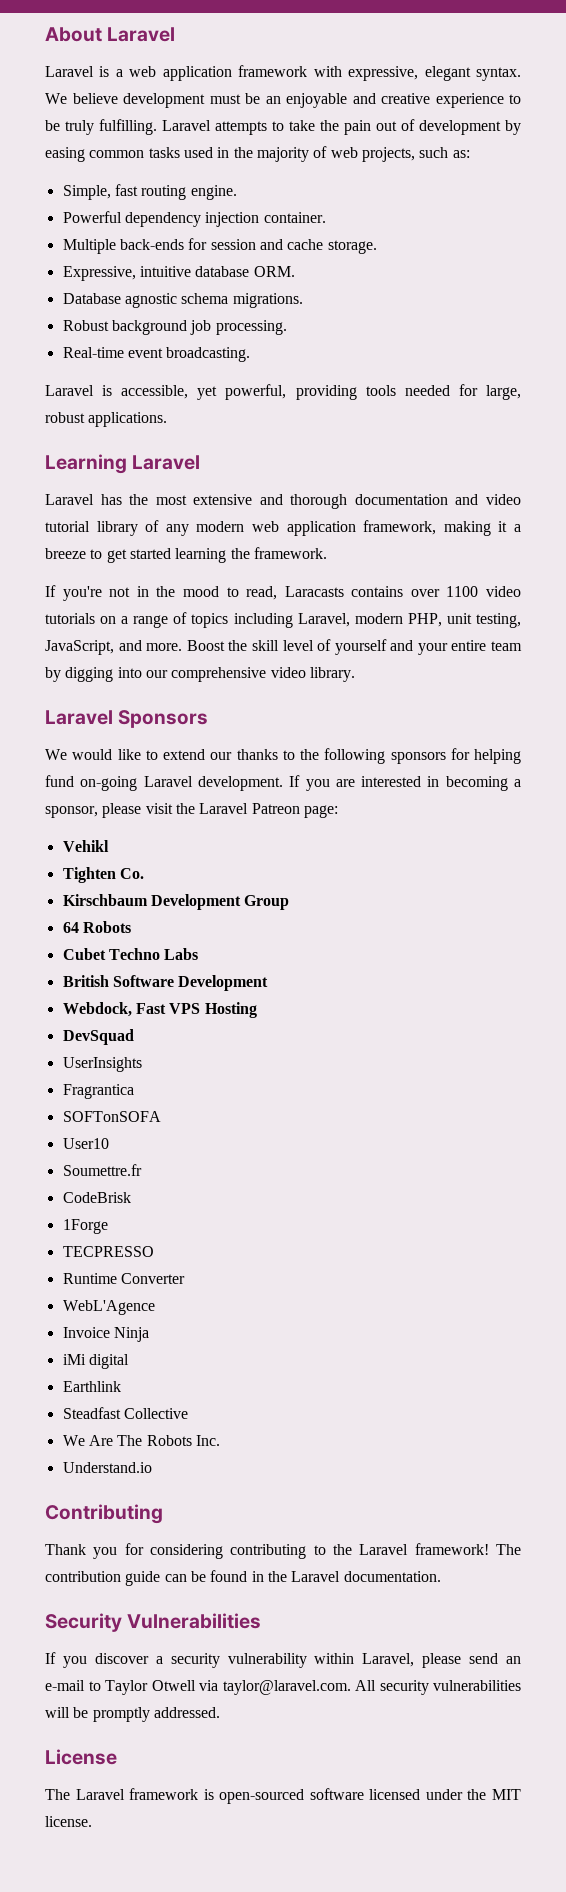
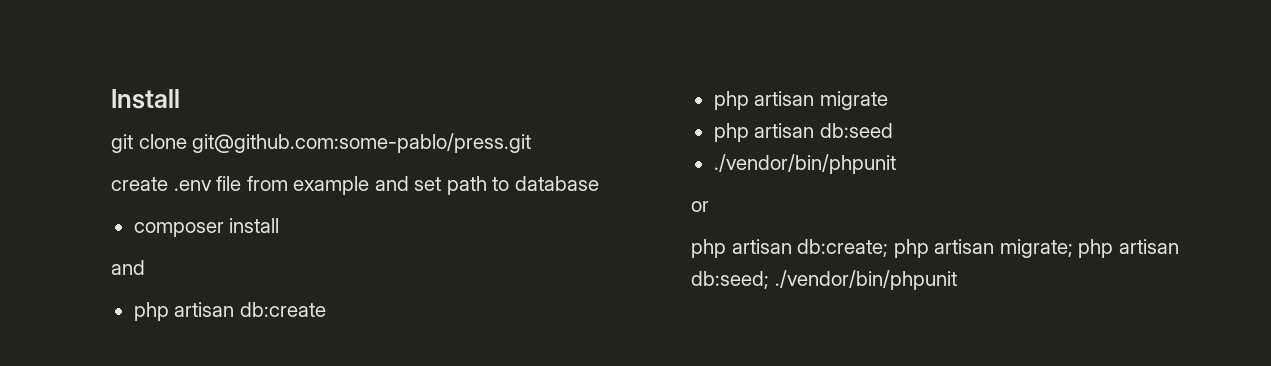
[45,27,176,42] [45,65,521,81] [45,93,521,108] [45,119,521,135] [45,146,470,162] [62,184,237,200] [62,211,326,227] [62,238,377,254] [62,266,295,281] [62,293,303,308] [62,320,287,335] [62,347,251,362] [45,384,521,400] [45,412,168,427] [45,454,201,474] [45,494,521,509] [45,520,521,536] [45,547,327,563] [45,585,521,601] [45,612,521,628] [45,639,522,655] [45,667,355,682] [45,710,209,728] [45,748,521,764] [45,775,522,791] [45,803,338,818] [62,840,109,852] [62,867,144,883] [62,894,290,910] [62,921,131,933] [62,948,199,960] [62,975,269,991] [62,1002,257,1018] [62,1029,134,1045] [62,1057,142,1072] [62,1084,134,1099] [62,1111,161,1122] [62,1138,109,1149] [62,1164,142,1176] [62,1192,131,1203] [62,1219,108,1234] [62,1246,154,1257] [62,1273,185,1284] [62,1300,155,1315] [62,1327,149,1342] [62,1354,129,1369] [62,1381,121,1392] [62,1407,188,1419] [62,1435,220,1446] [62,1462,152,1473] [45,1504,163,1524] [45,1543,521,1559] [45,1570,441,1586] [45,1613,262,1632] [45,1652,521,1668] [45,1680,521,1695] [45,1707,220,1722] [45,1749,117,1765] [45,1788,521,1804] [45,1816,92,1827] About Laravel // Laravel is a web application framework with expressive, elegant syntax. We believe development must be an enjoyable and creative experience to be truly fulfilling. Laravel attempts to take the pain out of development by easing common tasks used in the majority of web projects, such as: // Simple, fast routing engine. // Powerful dependency injection container. // Multiple back-ends for session and cache storage. // Expressive, intuitive database ORM. // Database agnostic schema migrations. // Robust background job processing. // Real-time event broadcasting. // Laravel is accessible, yet powerful, providing tools needed for large, robust applications. // Learning Laravel // Laravel has the most extensive and thorough documentation and video tutorial library of any modern web application framework, making it a breeze to get started learning the framework. // If you're not in the mood to read, Laracasts contains over 1100 video tutorials on a range of topics including Laravel, modern PHP, unit testing, JavaScript, and more. Boost the skill level of yourself and your entire team by digging into our comprehensive video library. // Laravel Sponsors // We would like to extend our thanks to the following sponsors for helping fund on-going Laravel development. If you are interested in becoming a sponsor, please visit the Laravel Patreon page: // Vehikl // Tighten Co. // Kirschbaum Development Group // 64 Robots // Cubet Techno Labs // British Software Development // Webdock, Fast VPS Hosting // DevSquad // UserInsights // Fragrantica // SOFTonSOFA // User10 // Soumettre.fr // CodeBrisk // 1Forge // TECPRESSO // Runtime Converter // WebL'Agence // Invoice Ninja // iMi digital // Earthlink // Steadfast Collective // We Are The Robots Inc. // Understand.io // Contributing // Thank you for considering contributing to the Laravel framework! The contribution guide can be found in the Laravel documentation. // Security Vulnerabilities // If you discover a security vulnerability within Laravel, please send an e-mail to Taylor Otwell via taylor@laravel.com. All security vulnerabilities will be promptly addressed. // License // The Laravel framework is open-sourced software licensed under the MIT license. -> [111,89,180,109] [111,133,532,153] [111,176,599,195] [133,218,280,237] [111,260,145,275] [133,302,326,321] [713,91,888,110] [713,123,893,142] [713,154,896,174] [691,201,709,212] [691,239,1179,258] [691,270,957,290] Install // git clone git@github.com:some-pablo/press.git // create .env file from example and set path to database // composer install // and // php artisan db:create // php artisan migrate // php artisan db:seed // ./vendor/bin/phpunit // or // php artisan db:create; php artisan migrate; php artisan db:seed; ./vendor/bin/phpunit

